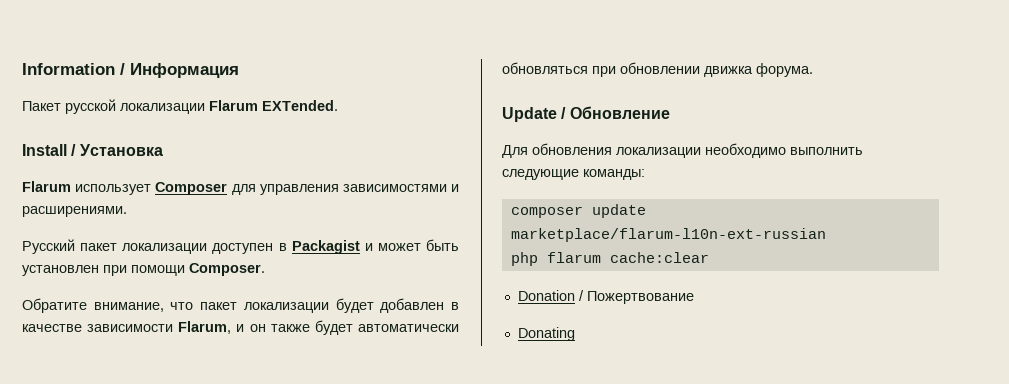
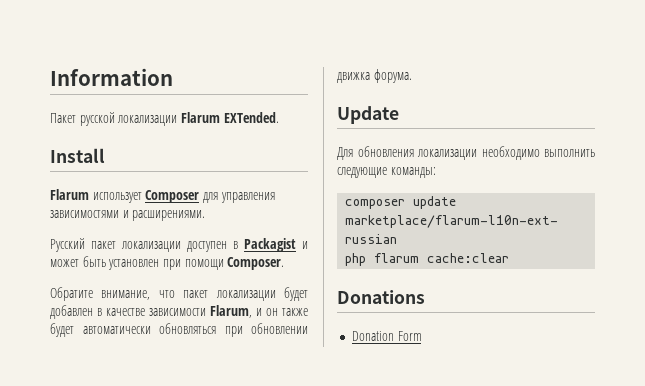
[120,63,239,78] / Информация -> (173, 77) none
[71,144,163,156] / Установка -> (105, 155) none
[561,106,670,119] / Обновление -> (399, 115) none
(709, 257) none -> [337,290,425,304] // Donations
[578,290,694,304] [517,327,575,341] / Пожертвование // Donating -> [397,331,422,341] Form

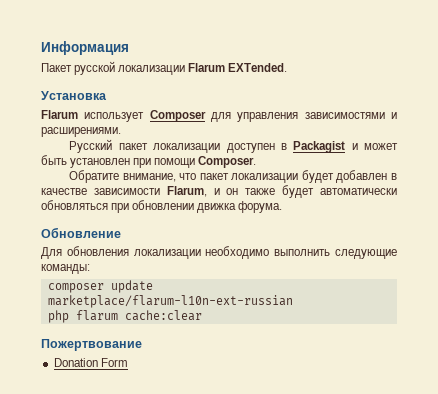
[50,68,173,86] Information -> [41,41,129,55] Информация
[50,148,105,163] Install -> [41,91,107,100] Установка
[337,106,399,124] Update -> [41,227,121,238] Обновление
[337,290,425,304] Donations -> [41,339,142,351] Пожертвование

